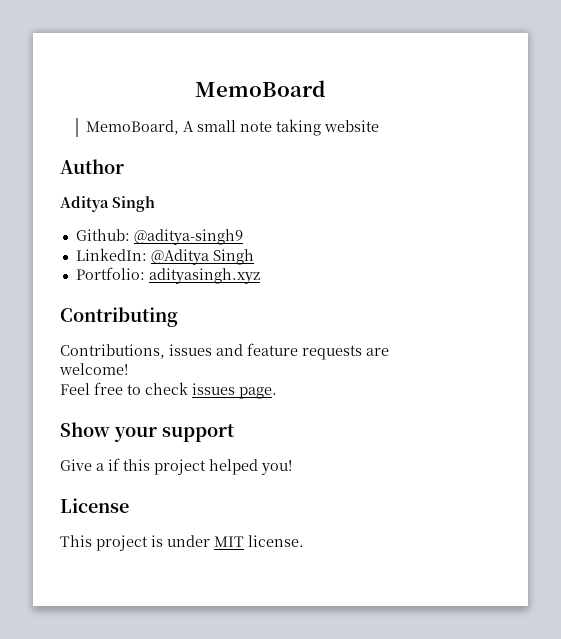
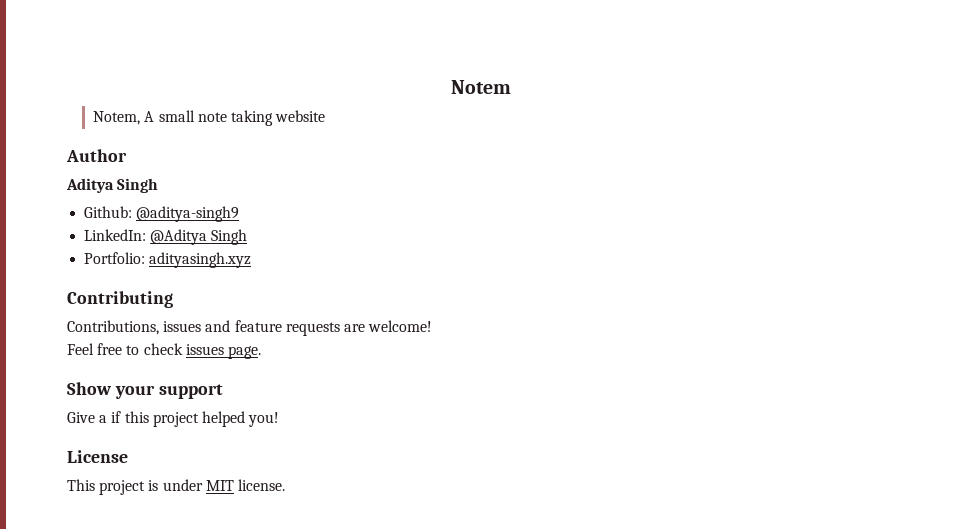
[194,80,325,97] [85,120,179,135] MemoBoard // MemoBoard, -> [451,80,511,94] [93,111,141,125] Notem // Notem,

